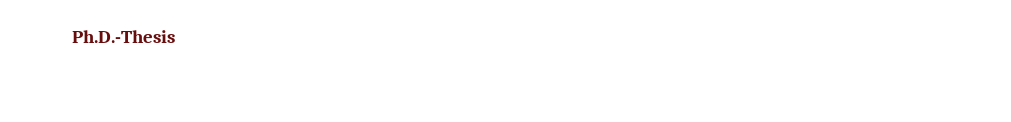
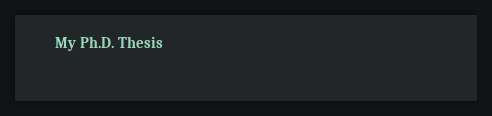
[72,30,175,43] Ph.D.-Thesis -> [55,36,164,51] My Ph.D. Thesis

